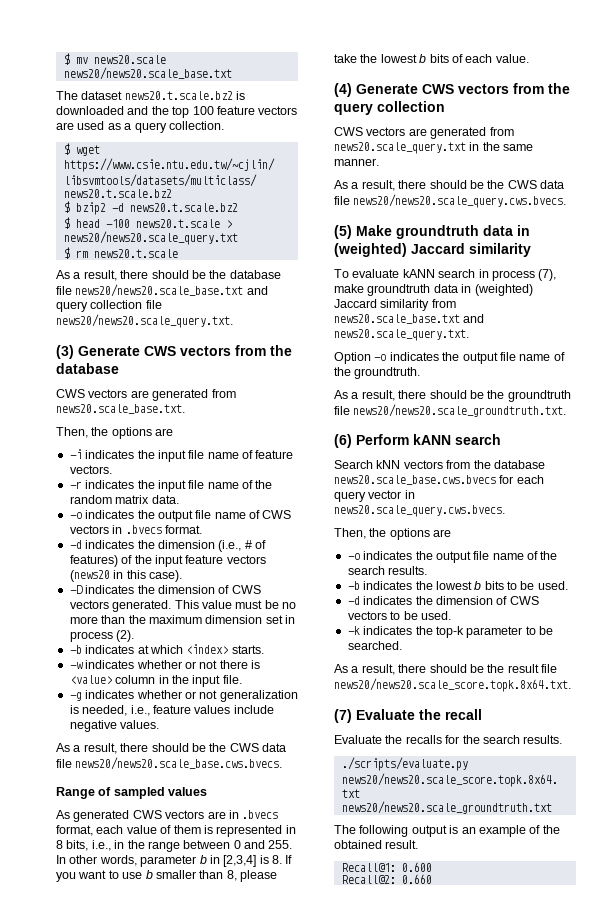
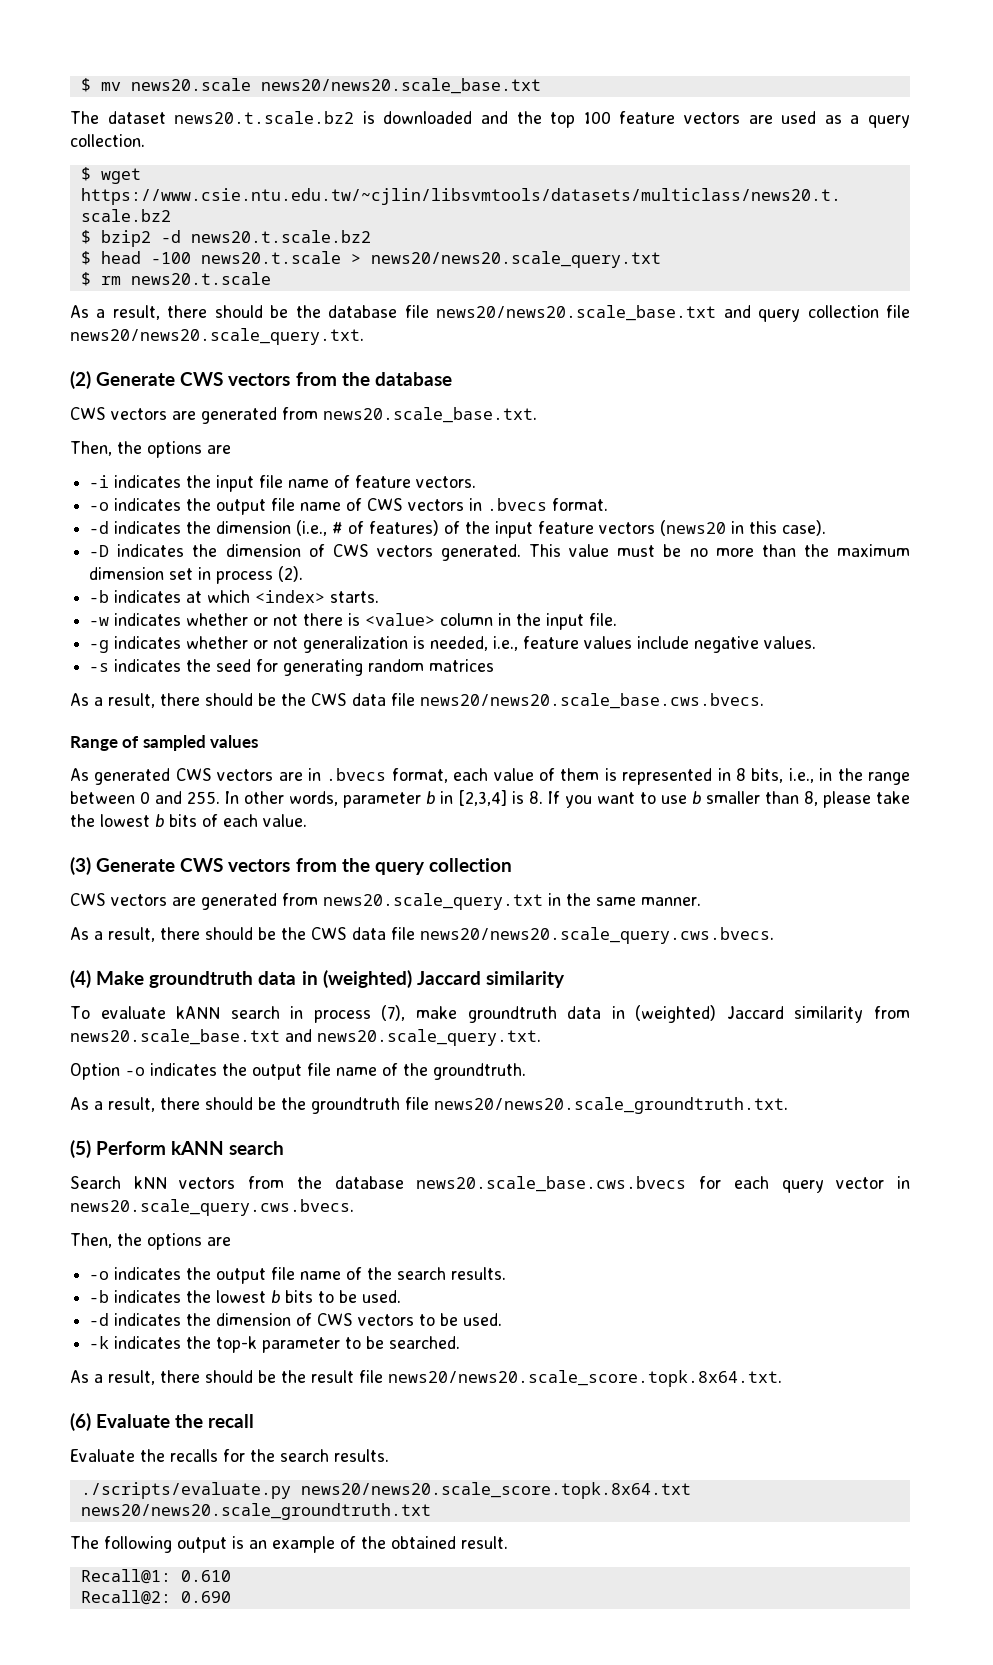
[56,345,74,359] (3) -> [70,371,91,389] (2)
[69,480,273,492] [69,495,179,504] // -r indicates the input file name of the random matrix data. -> (477, 482) none
(160, 724) none -> [89,659,495,676] // -s indicates the seed for generating random matrices
[334,83,352,97] (4) -> [70,857,91,875] (3)
[334,225,352,239] (5) -> [70,970,91,988] (4)
[334,434,352,448] (6) -> [70,1140,91,1158] (5)
[334,709,352,723] (7) -> [70,1413,91,1431] (6)
[401,862,432,872] 0.600 -> [180,1570,231,1582] 0.610
[401,874,432,884] 0.660 -> [180,1591,231,1603] 0.690

